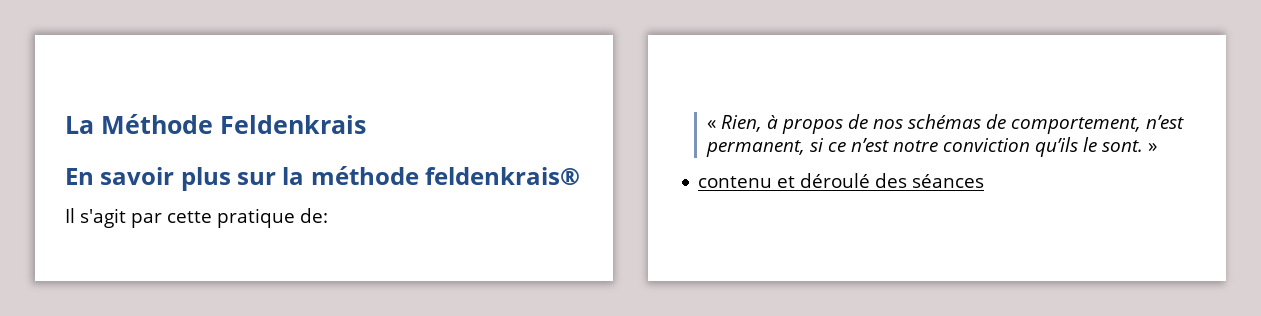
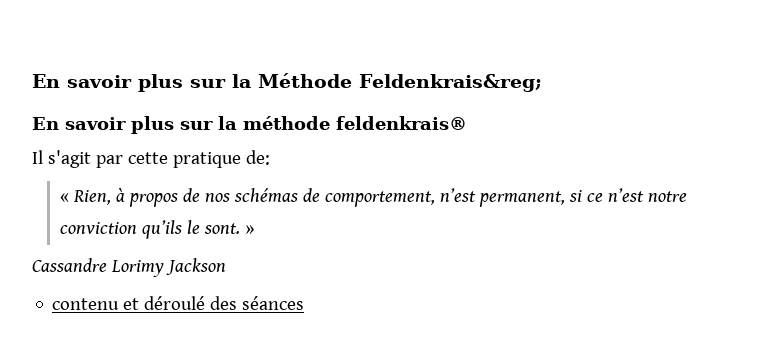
[65,114,366,134] La Méthode Feldenkrais -> [32,73,542,92] En savoir plus sur la Méthode Feldenkrais&reg;
(1158, 147) none -> [32,258,226,277] // Cassandre Lorimy Jackson

